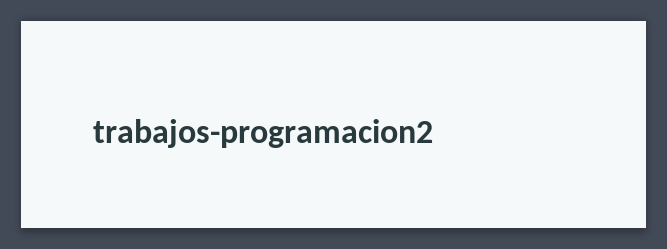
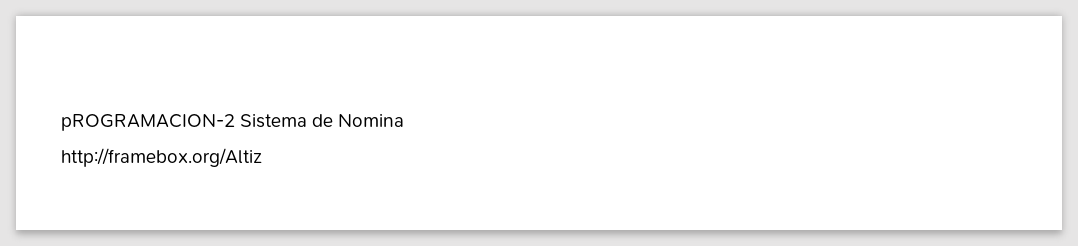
[93,119,433,148] trabajos-programacion2 -> [61,114,405,131] [61,148,262,167] pROGRAMACION-2 Sistema de Nomina // http://framebox.org/Altiz

